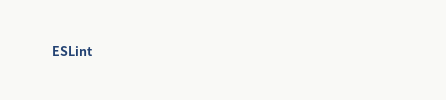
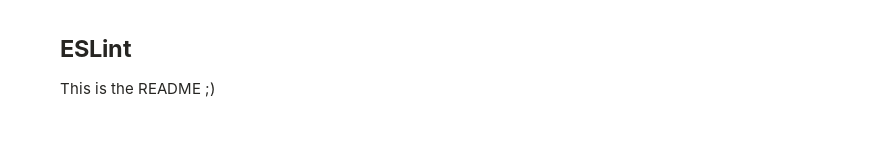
(93, 51) none -> [60,81,216,97] // This is the README ;)

